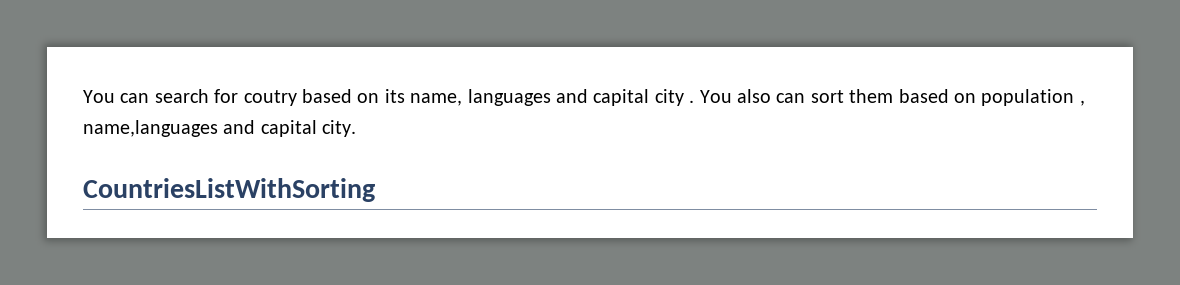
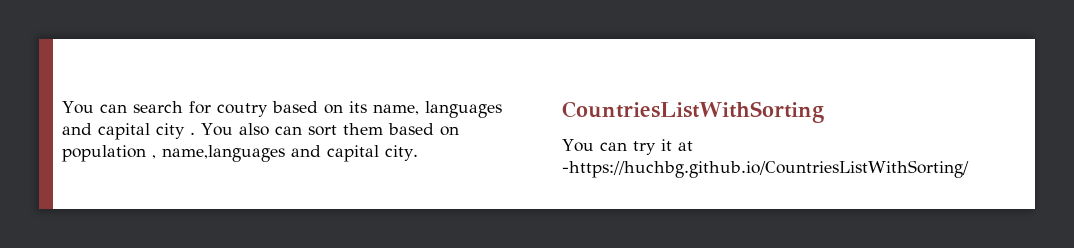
(375, 190) none -> [562,139,693,155] [562,160,969,178] // You can try it at -https://huchbg.github.io/CountriesListWithSorting/

